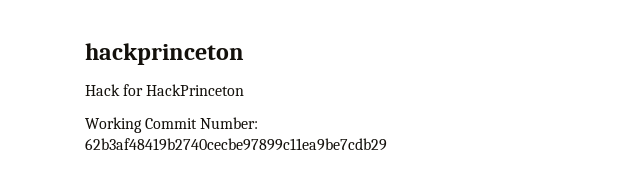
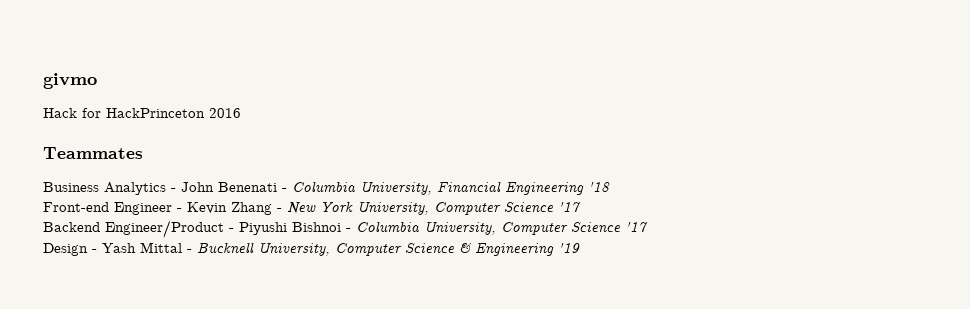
[85,43,244,65] hackprinceton -> [43,73,97,89] givmo
[85,117,259,133] [85,138,387,151] // Working Commit Number: 62b3af48419b2740cecbe97899c11ea9be7cdb29 -> [209,108,241,118] [43,147,143,159] [43,181,610,195] [43,201,581,215] [43,220,648,238] [43,242,580,256] 2016 // Teammates // Business Analytics - John Benenati - Columbia University, Financial Engineering '18 // Front-end Engineer - Kevin Zhang - New York University, Computer Science '17 // Backend Engineer/Product - Piyushi Bishnoi - Columbia University, Computer Science '17 // Design - Yash Mittal - Bucknell University, Computer Science & Engineering '19

